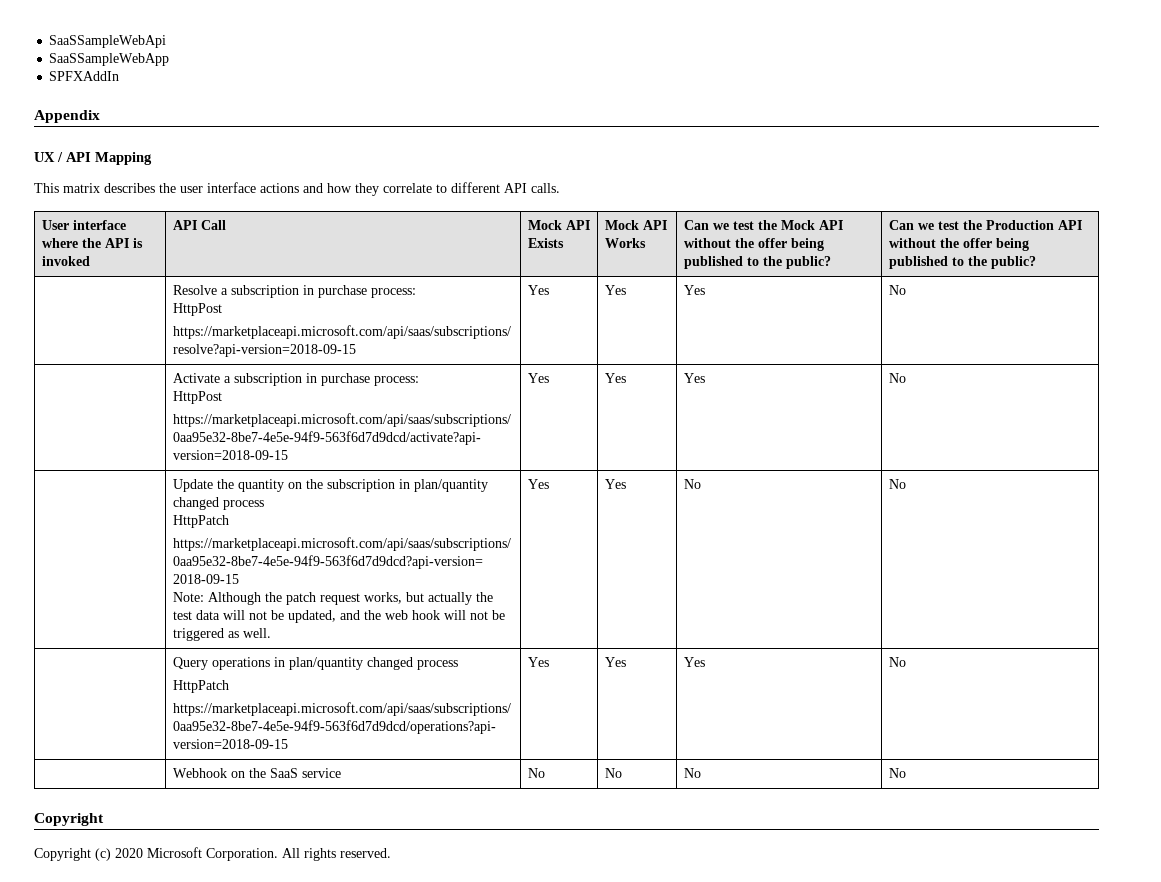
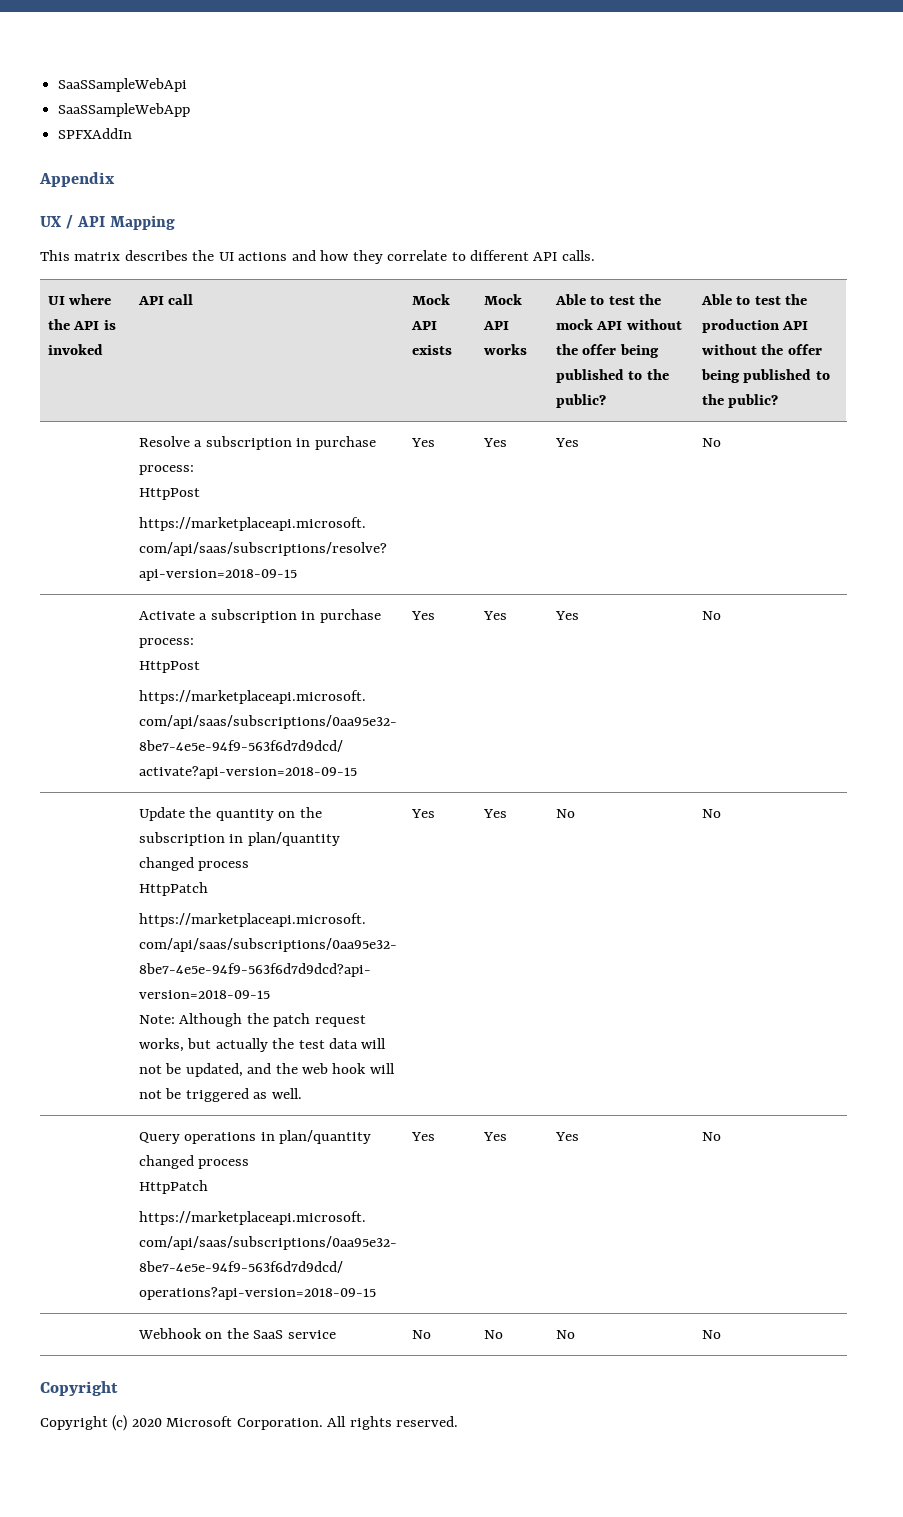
[180,182,256,193] user interface -> [218,252,234,261] UI
[41,220,126,230] User interface -> [47,296,65,305] UI
[200,220,226,230] [527,220,590,230] [527,238,564,248] [604,220,667,230] [604,238,646,248] [683,220,815,230] Call | Mock API Exists | Mock API Works | Can we test the Mock -> [168,294,194,305] [411,294,450,305] [410,321,437,330] [411,345,452,355] [483,294,522,305] [482,321,509,330] [483,344,527,355] [554,294,662,305] [555,319,593,330] call | Mock API exists | Mock API works | Able to test the mock
[888,220,1054,230] Can we test the Production -> [700,294,808,305] [701,319,779,333] Able to test the production

